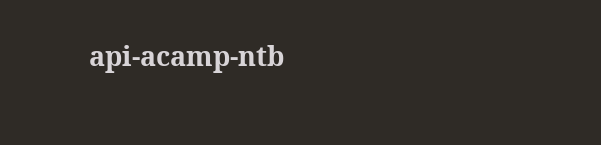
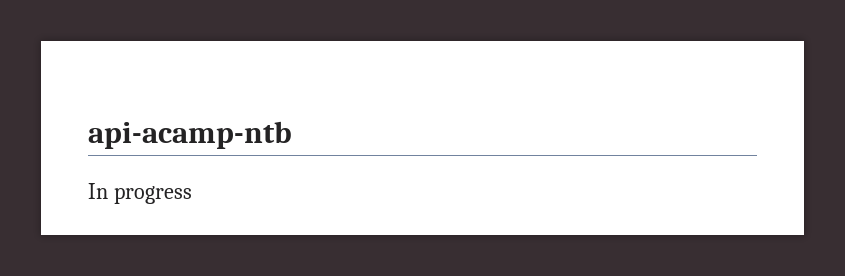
(285, 59) none -> [88,183,192,204] // In progress

